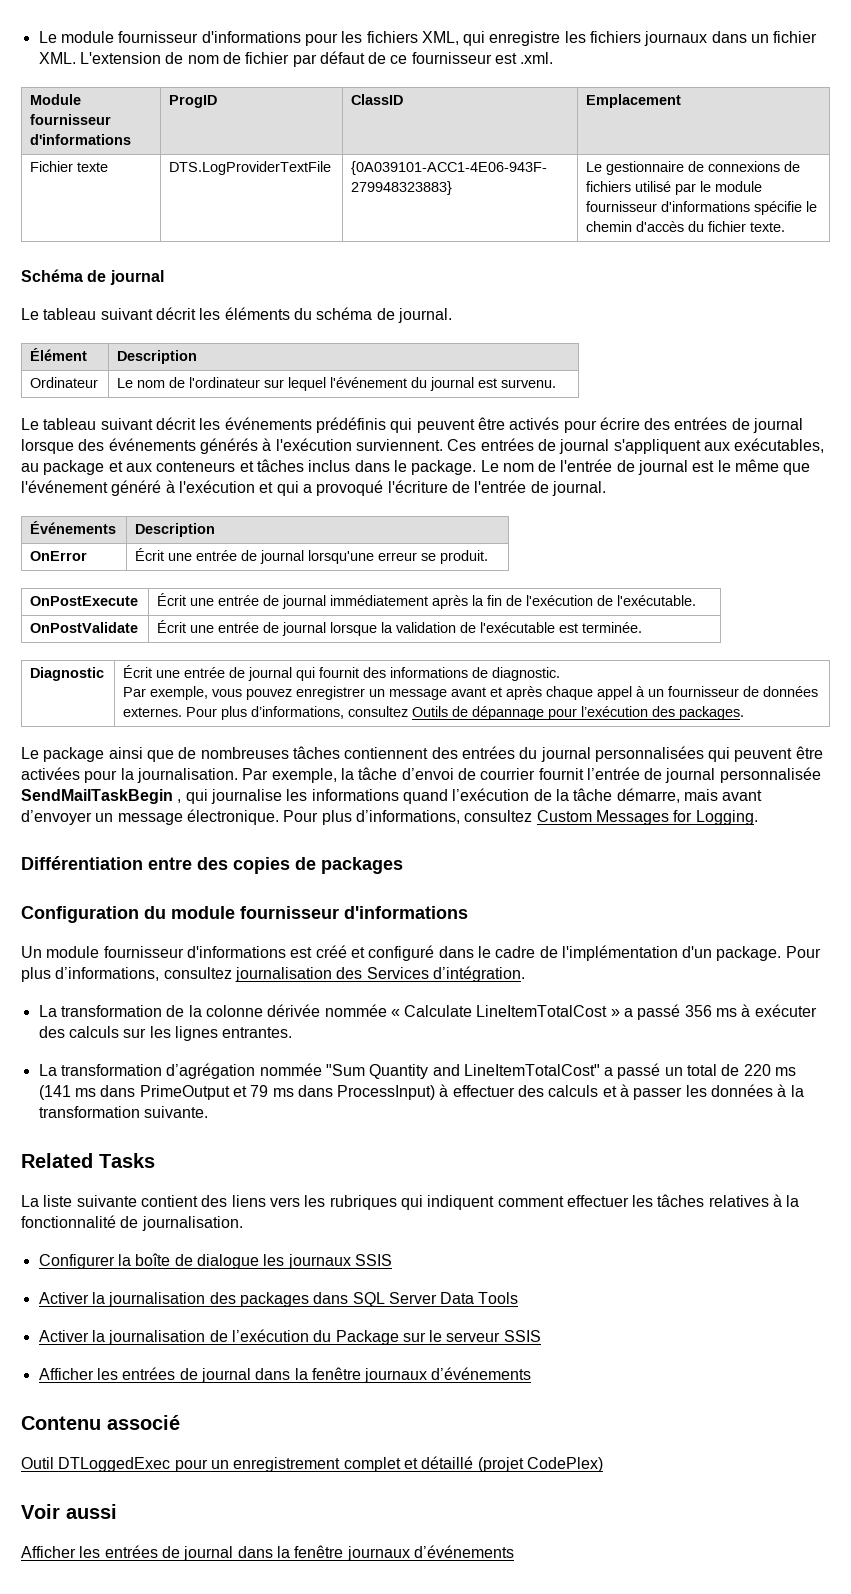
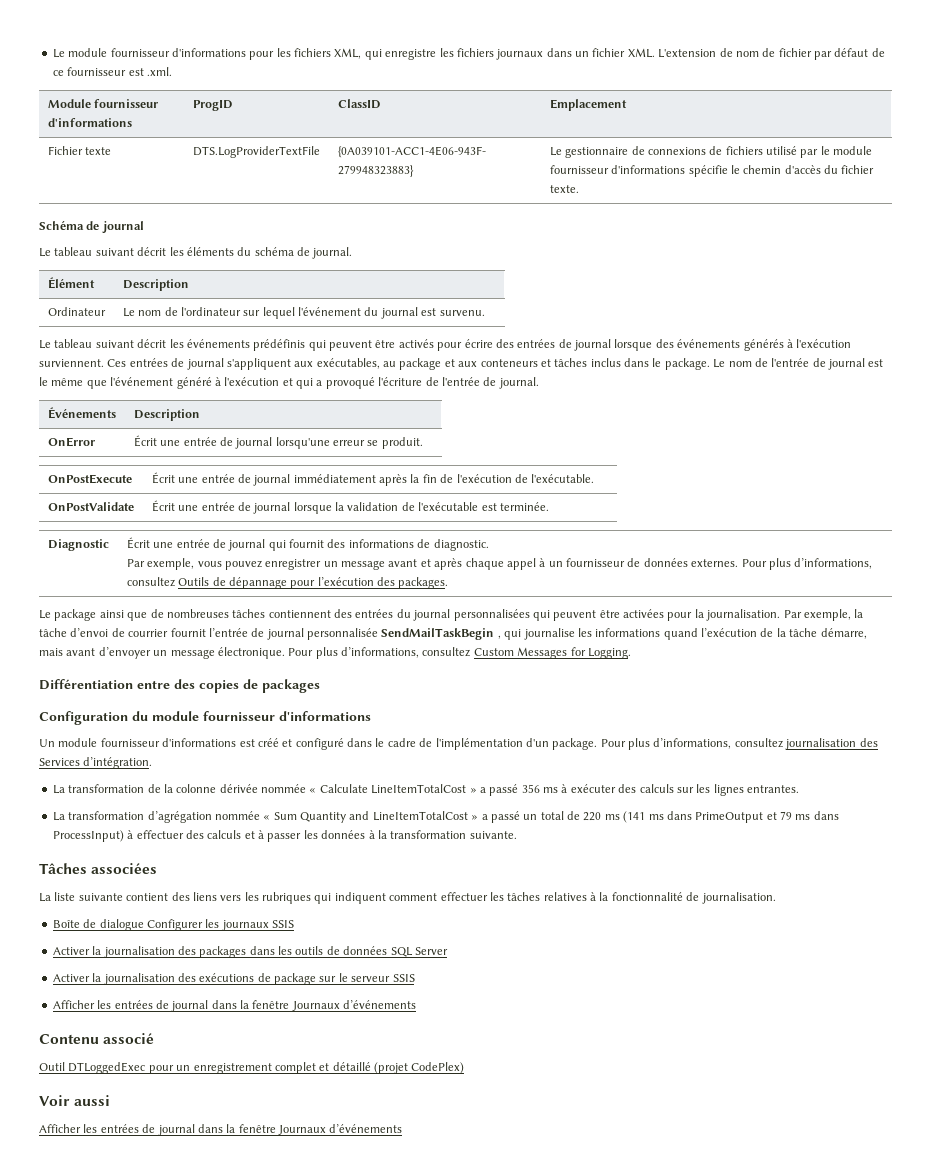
[325,1064,600,1079] "Sum Quantity and LineItemTotalCost" -> [263,811,479,823] « Sum Quantity and LineItemTotalCost »
[21,1153,155,1168] Related Tasks -> [39,863,158,874] Tâches associées
[38,1253,171,1269] Configurer la boîte -> [52,920,80,928] Boîte
(259, 1261) none -> [146,919,203,931] Configurer
(349, 1298) none -> [278,946,388,955] les outils de données
[440,1292,519,1304] [38,1329,399,1345] Data Tools // Activer la journalisation de l’exécution du Package -> [52,973,316,985] // Activer la journalisation des exécutions de package
[364,1368,428,1383] journaux -> [291,1001,340,1011] Journaux
[346,1546,410,1561] journaux -> [278,1125,326,1135] Journaux

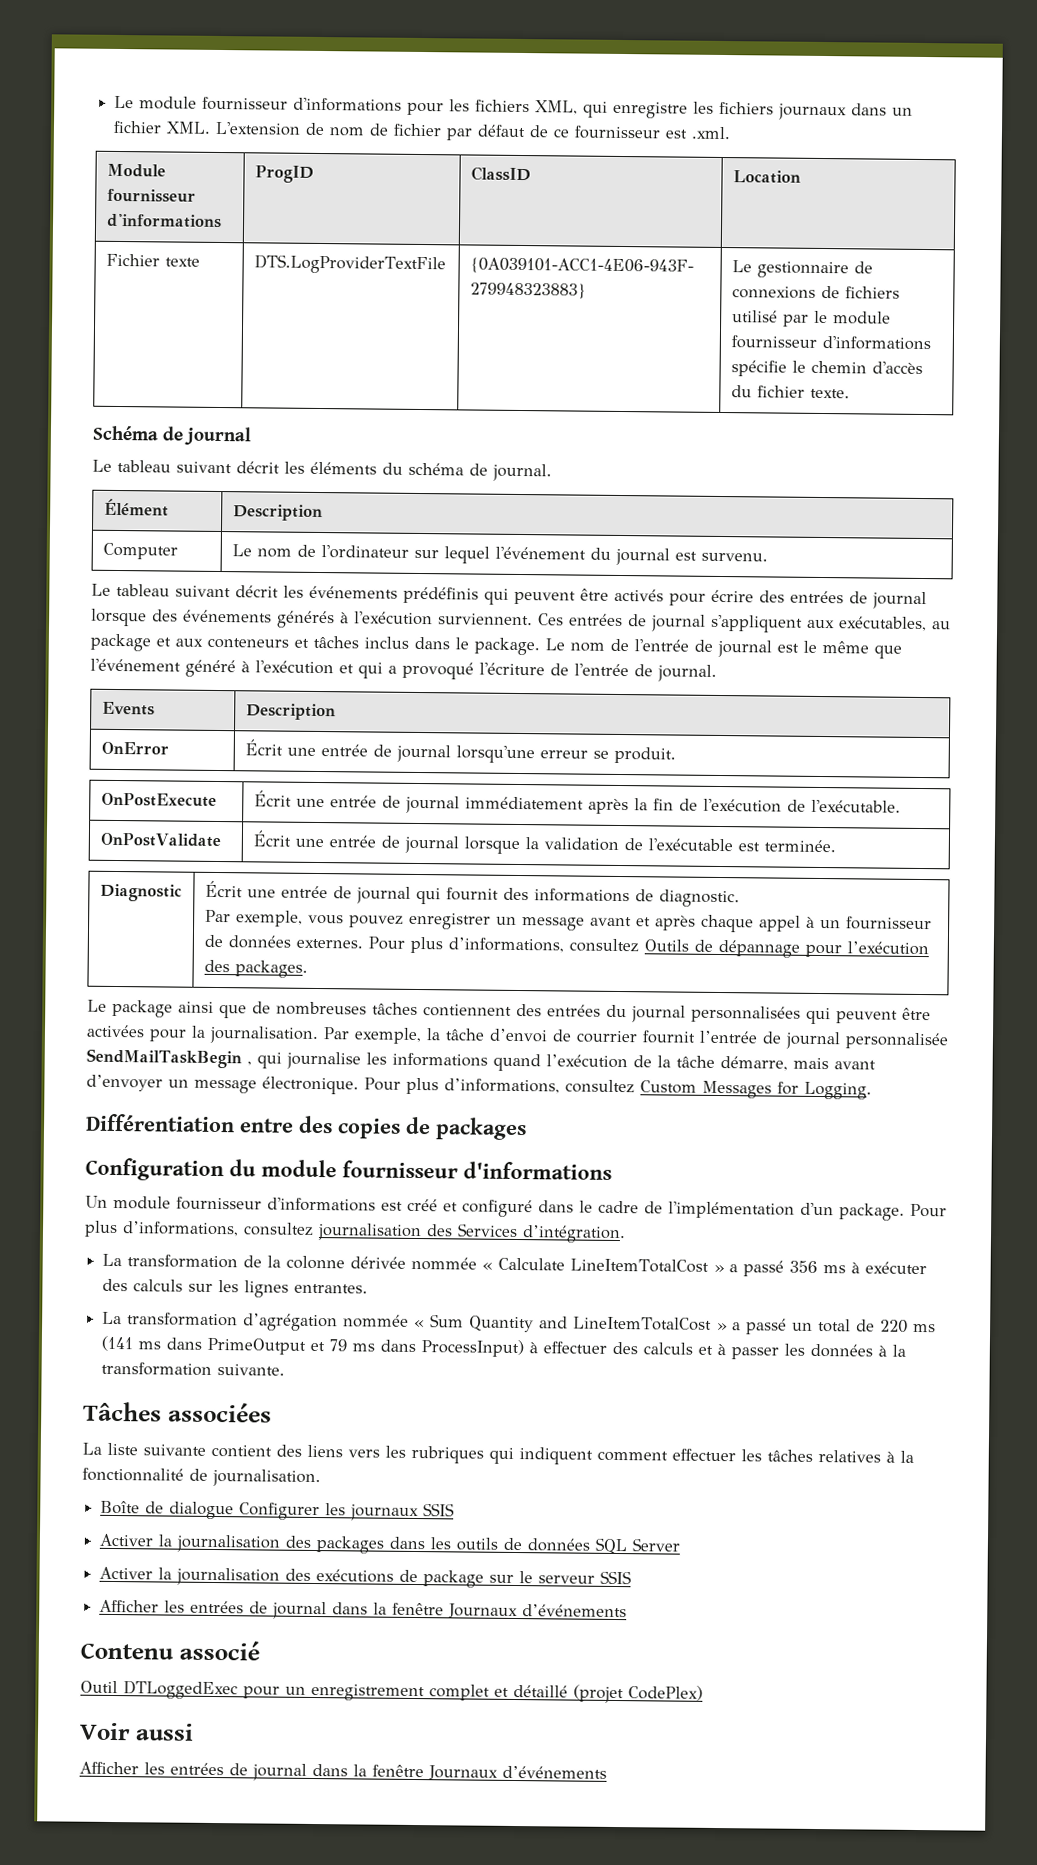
[549,99,627,111] Emplacement -> [732,170,801,184] Location
[47,307,106,316] Ordinateur -> [102,542,178,560] Computer
[47,407,116,419] Événements -> [101,701,155,716] Events

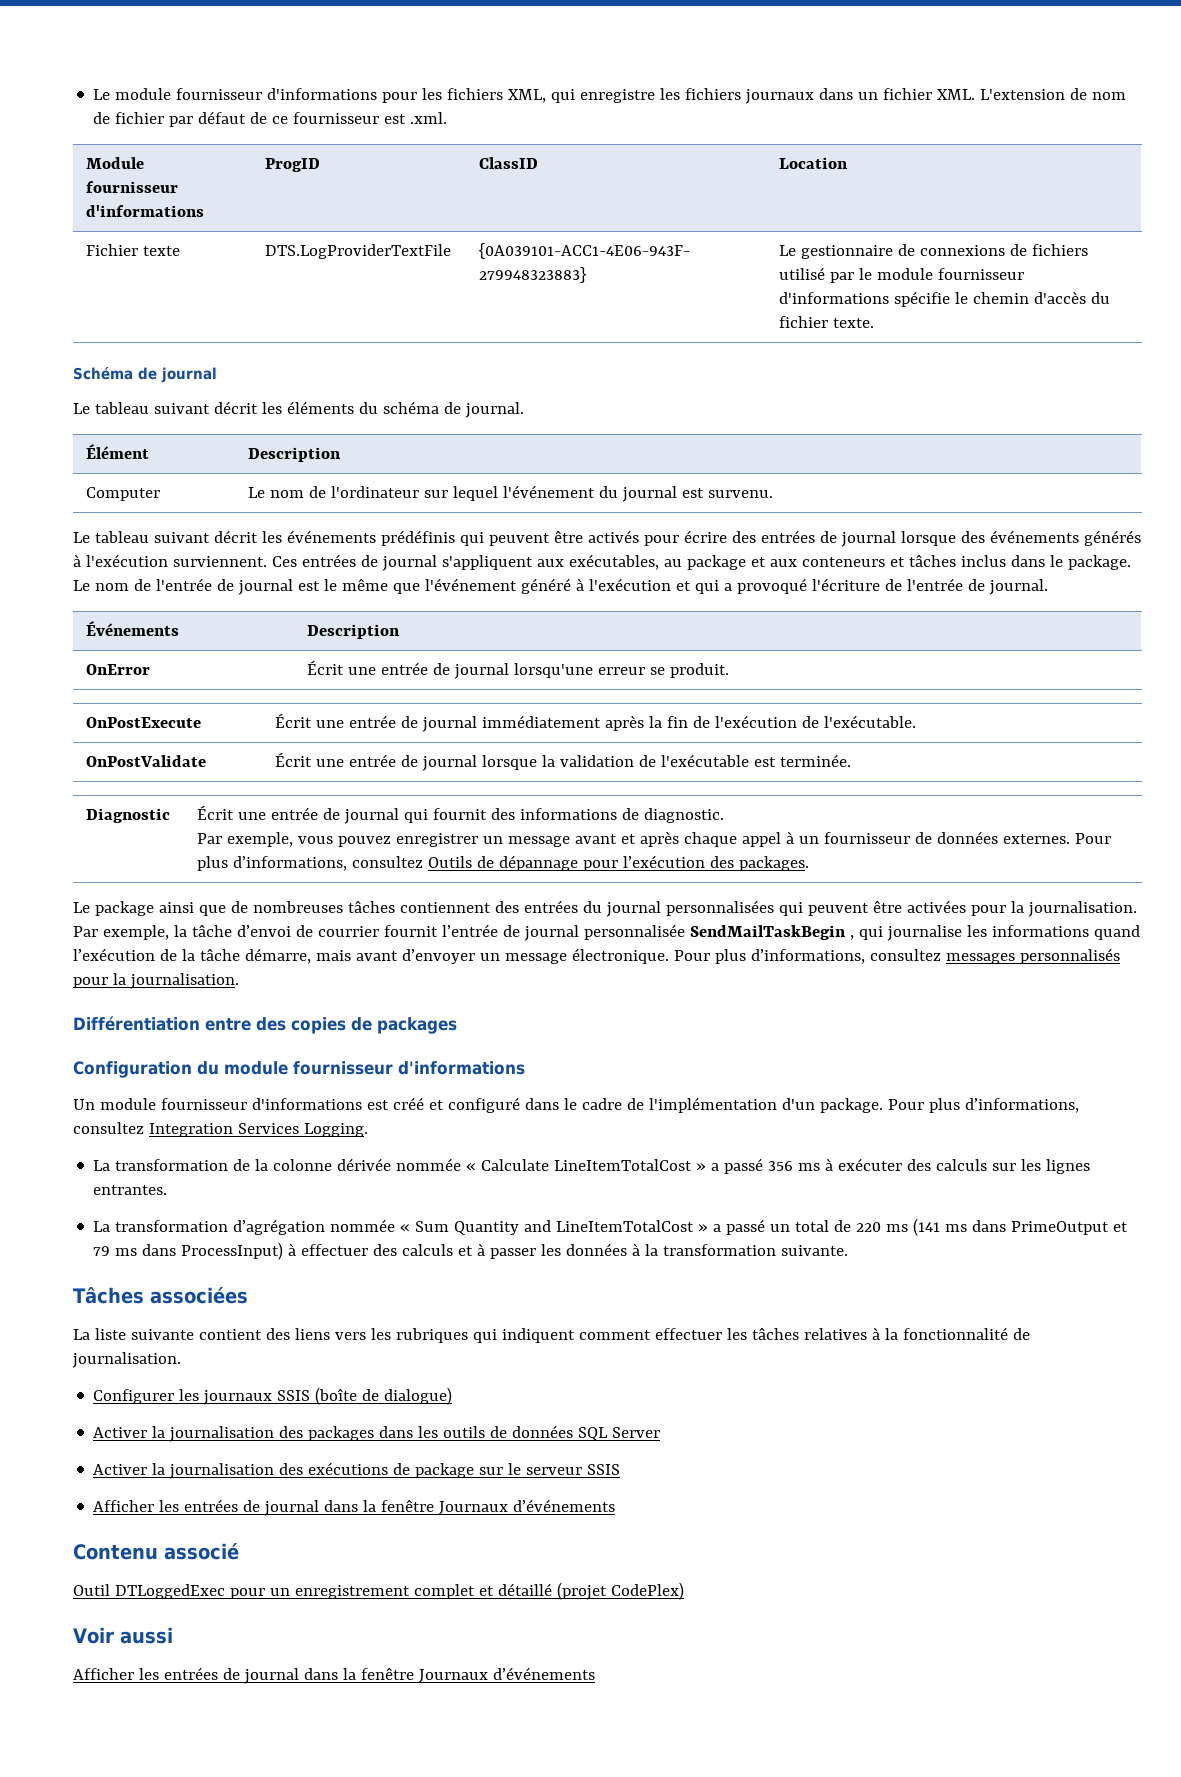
[101,701,155,716] Events -> [86,621,180,636] Événements
[640,1080,872,1100] Custom Messages for Logging. -> [945,948,1120,964] [73,973,239,989] messages personnalisés pour la journalisation.
[317,1223,626,1244] journalisation des Services d’intégration. -> [148,1123,368,1137] Integration Services Logging.
[100,1500,235,1520] Boîte de dialogue -> (181, 1360) none
(456, 1510) none -> [315,1387,453,1405] (boîte de dialogue)

